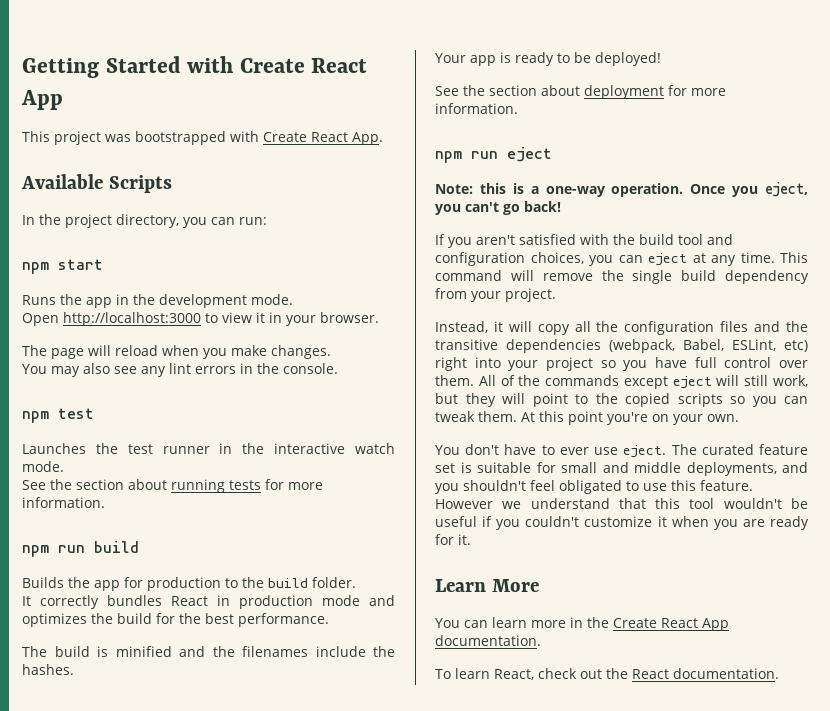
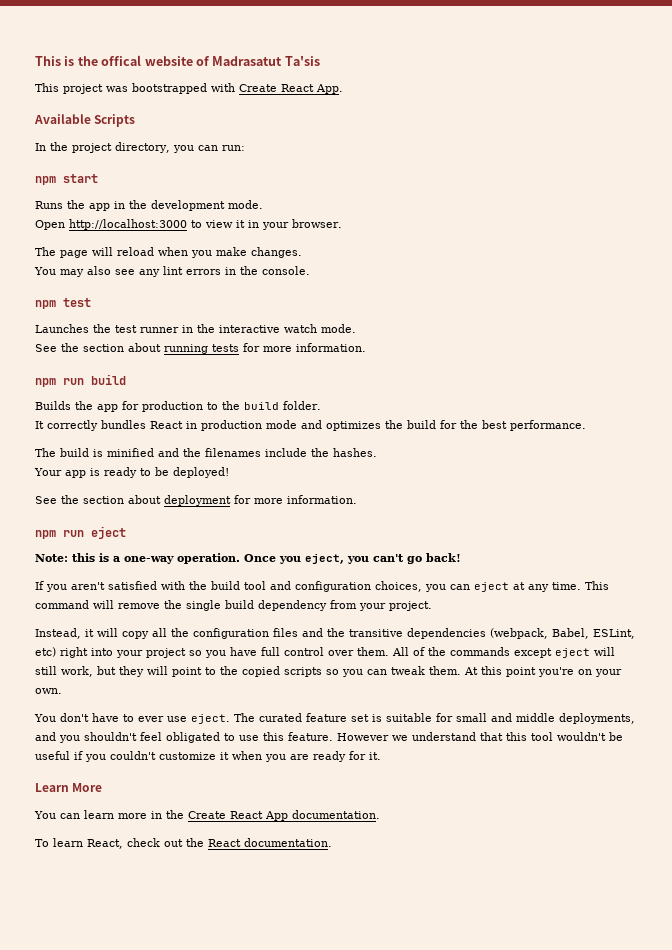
[22,56,368,78] [21,90,63,110] Getting Started with Create React App -> [35,55,320,66] This is the offical website of Madrasatut Ta'sis

